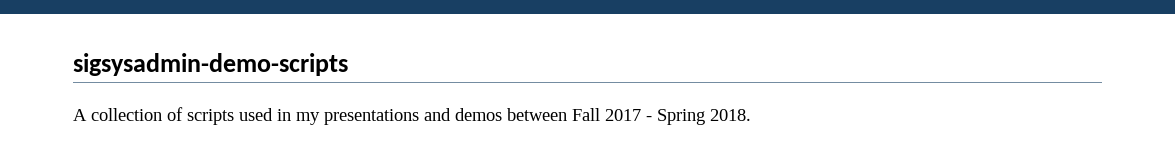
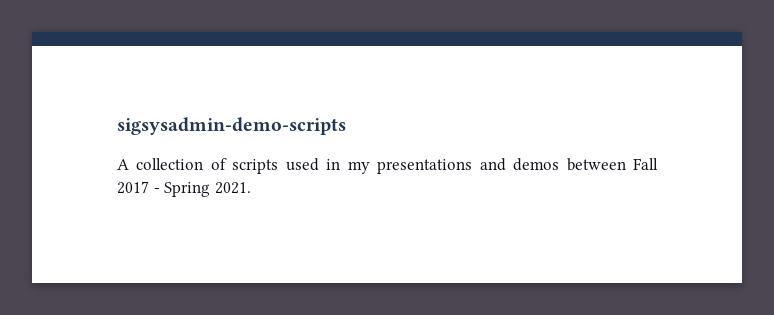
[710,109,751,121] 2018. -> [214,182,251,194] 2021.

